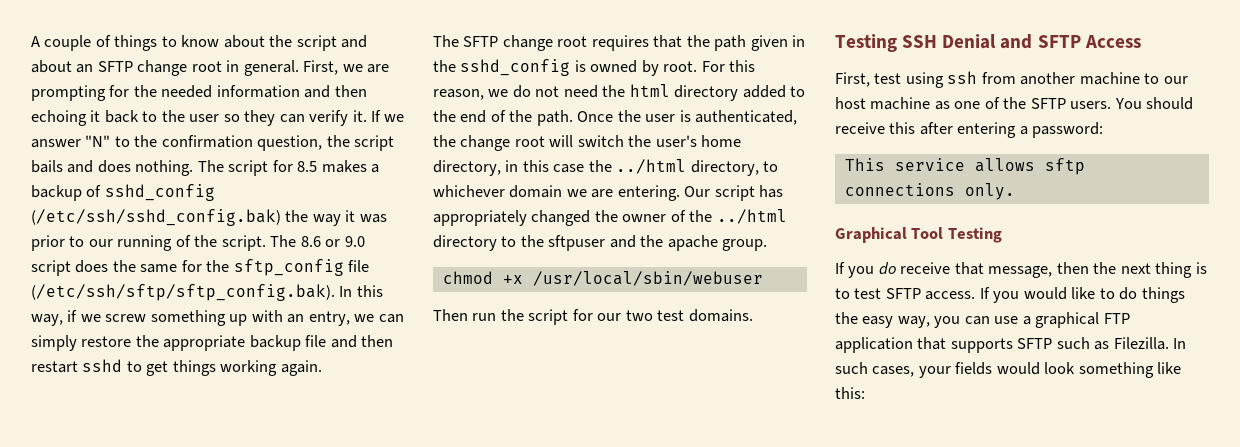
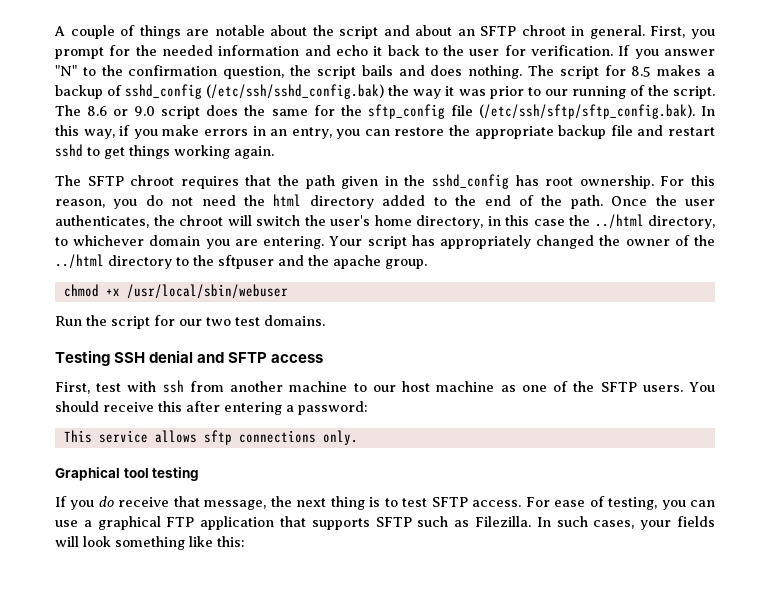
[161,35,220,47] to know -> [186,25,265,36] are notable
[137,60,222,76] change root -> [521,25,566,36] chroot
[342,64,390,73] [31,85,106,101] we are prompting -> [690,29,715,39] [55,47,104,59] you prompt
[334,85,367,97] [31,110,87,126] then echoing -> [335,45,368,56] echo
[223,110,405,126] so they can verify it. If we -> [504,45,659,59] for verification. If you
[80,310,404,326] [31,335,77,351] we screw something up with an entry, we can simply -> [133,125,390,139] you make errors in an entry, you can
[361,335,394,347] then -> (664, 130) none
[502,35,588,51] change root -> [130,175,175,186] chroot
[574,60,698,76] is owned by root. -> [515,175,654,189] has root ownership.
[488,89,509,97] we -> [113,199,138,209] you
[679,110,798,125] [433,135,545,151] is authenticated, the change root -> [55,215,223,228] authenticates, the chroot
[566,189,587,197] we -> [205,239,230,249] you
[684,186,711,197] Our -> [329,236,363,246] Your
[433,309,497,321] Then run -> [55,316,82,326] Run
[942,34,997,49] Denial -> [149,350,194,363] denial
[1084,35,1141,48] Access -> [271,354,324,363] access
[905,72,944,88] using -> [127,381,157,392] with
[911,227,1002,243] Tool Testing -> [123,467,200,481] tool testing
[1056,262,1089,274] then -> (267, 505) none
[979,287,1185,303] [835,312,930,328] If you would like to do things the easy way, -> [525,496,658,510] For ease of testing,
[996,362,1040,375] would -> [55,536,79,547] will

